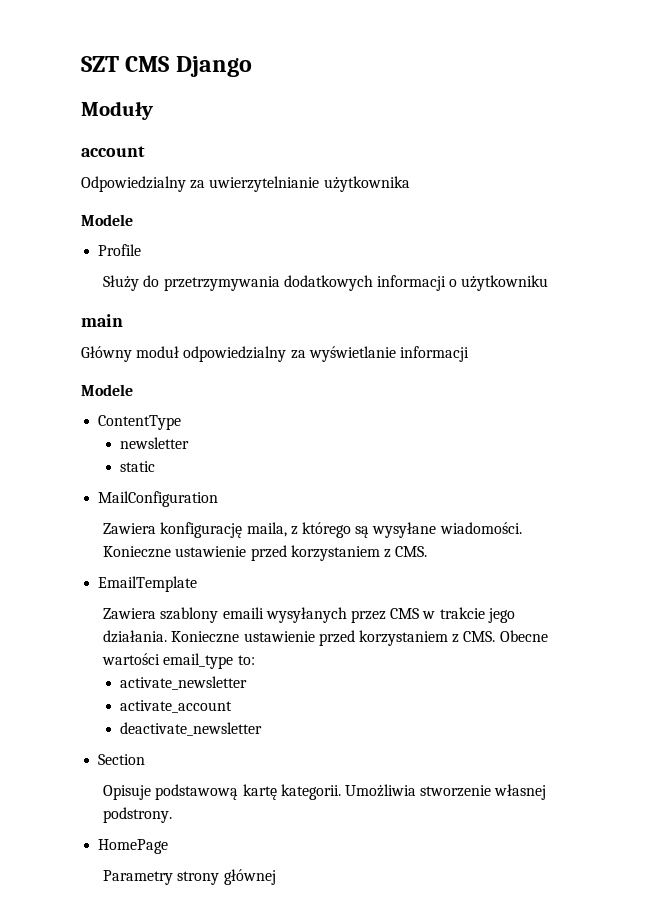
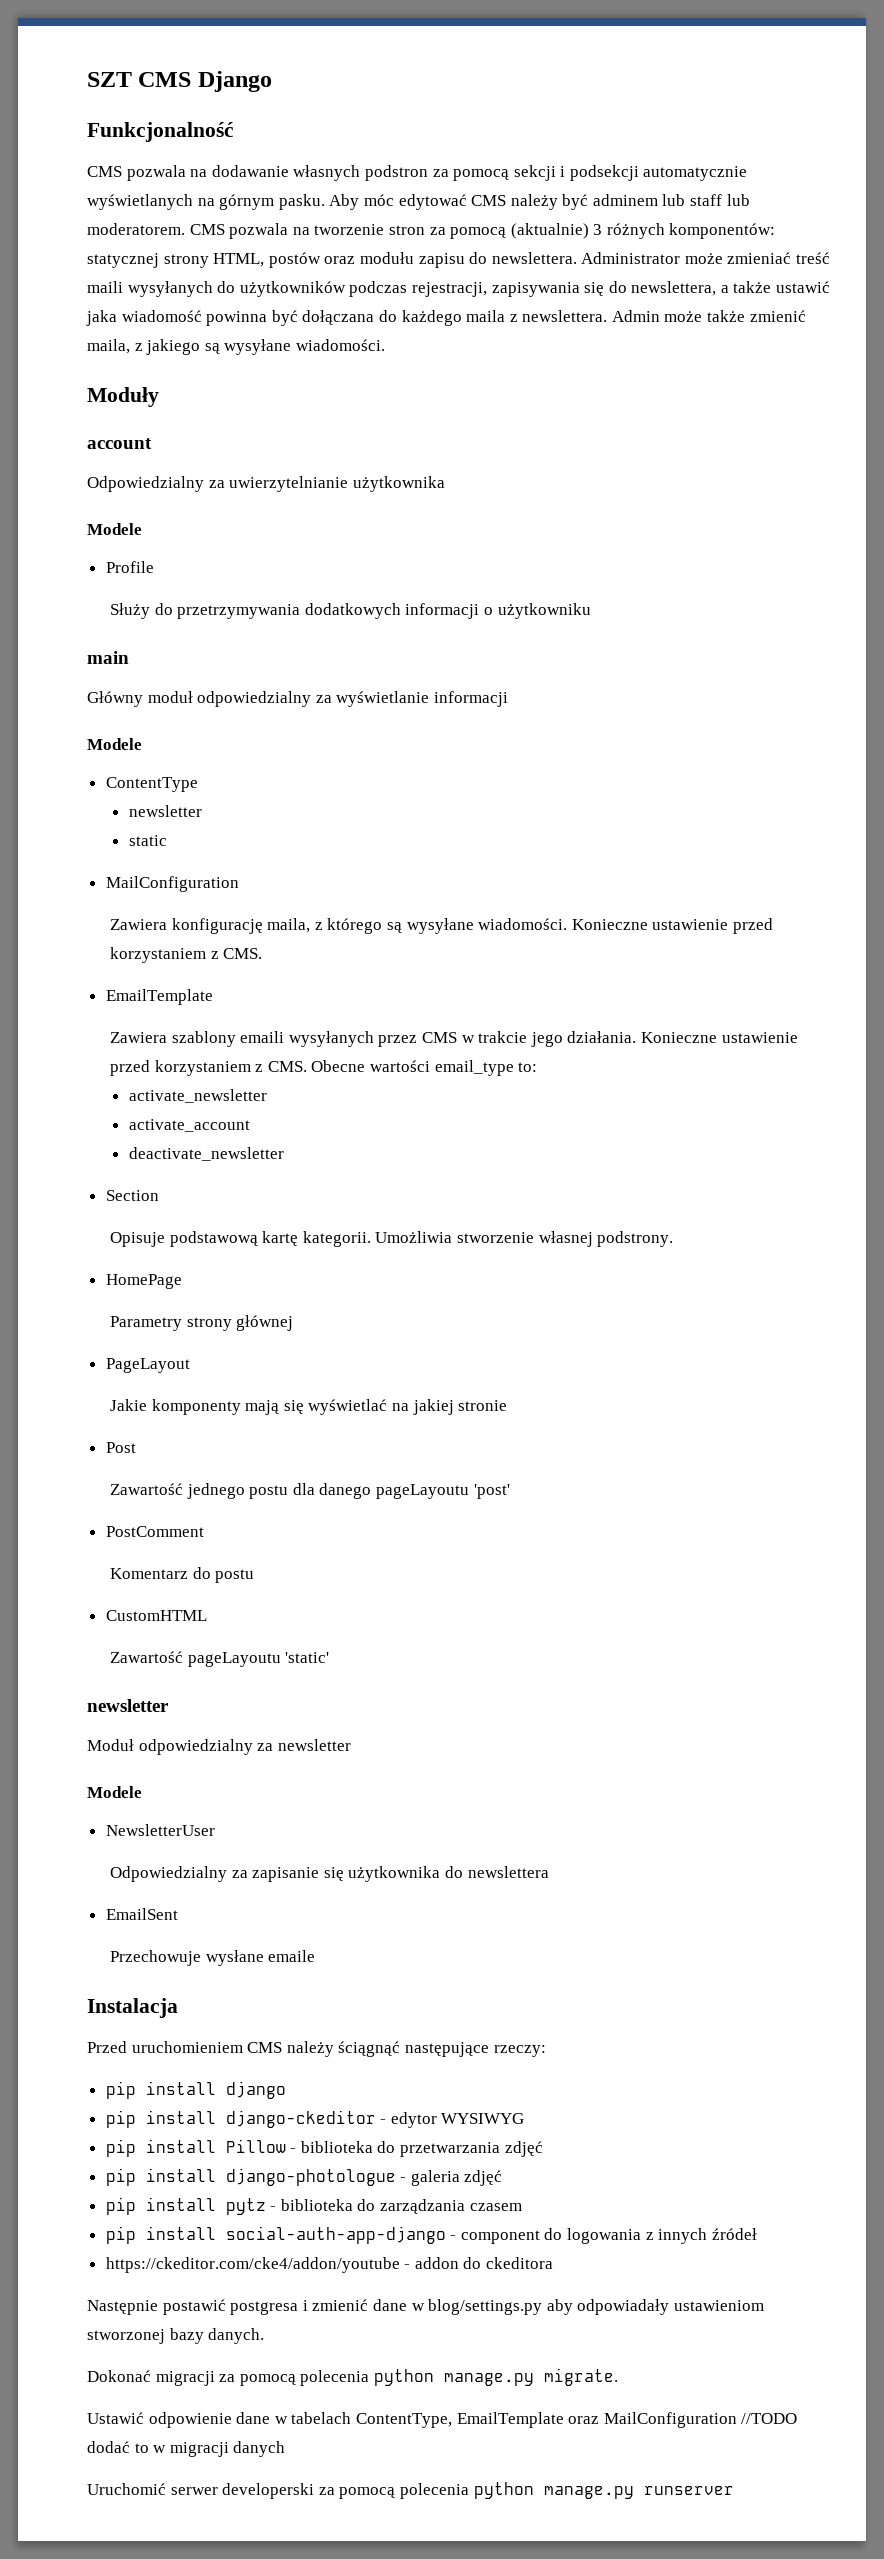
(252, 66) none -> [87,122,234,142] [87,165,748,181] [87,194,750,210] [87,223,776,239] [87,252,831,268] [87,281,831,297] [86,310,806,326] [87,339,385,355] // Funkcjonalność // CMS pozwala na dodawanie własnych podstron za pomocą sekcji i podsekcji automatycznie wyświetlanych na górnym pasku. Aby móc edytować CMS należy być adminem lub staff lub moderatorem. CMS pozwala na tworzenie stron za pomocą (aktualnie) 3 różnych komponentów: statycznej strony HTML, postów oraz modułu zapisu do newslettera. Administrator może zmieniać treść maili wysyłanych do użytkowników podczas rejestracji, zapisywania się do newslettera, a także ustawić jaka wiadomość powinna być dołączana do każdego maila z newslettera. Admin może także zmienić maila, z jakiego są wysyłane wiadomości.
(276, 877) none -> [105,1358,190,1373] [110,1399,508,1415] [105,1442,136,1453] [110,1483,510,1499] [105,1526,204,1537] [110,1567,255,1583] [105,1610,207,1621] [110,1651,330,1667] [87,1699,169,1712] [87,1739,351,1755] [87,1786,142,1798] [105,1824,215,1836] [110,1866,549,1882] [105,1908,178,1920] [110,1950,316,1966] [87,1998,178,2018] [87,2041,546,2057] [105,2081,286,2099] [105,2110,525,2128] [105,2139,543,2157] [105,2168,503,2186] [105,2197,522,2215] [105,2226,757,2244] [105,2257,554,2273] [87,2299,764,2315] [87,2328,265,2344] [87,2368,618,2386] [87,2412,798,2428] [87,2441,286,2457] [87,2482,734,2499] // PageLayout // Jakie komponenty mają się wyświetlać na jakiej stronie // Post // Zawartość jednego postu dla danego pageLayoutu 'post' // PostComment // Komentarz do postu // CustomHTML // Zawartość pageLayoutu 'static' // newsletter // Moduł odpowiedzialny za newsletter // Modele // NewsletterUser // Odpowiedzialny za zapisanie się użytkownika do newslettera // EmailSent // Przechowuje wysłane emaile // Instalacja // Przed uruchomieniem CMS należy ściągnąć następujące rzeczy: // pip install django // pip install django-ckeditor - edytor WYSIWYG // pip install Pillow - biblioteka do przetwarzania zdjęć // pip install django-photologue - galeria zdjęć // pip install pytz - biblioteka do zarządzania czasem // pip install social-auth-app-django - component do logowania z innych źródeł // https://ckeditor.com/cke4/addon/youtube - addon do ckeditora // Następnie postawić postgresa i zmienić dane w blog/settings.py aby odpowiadały ustawieniom stworzonej bazy danych. // Dokonać migracji za pomocą polecenia python manage.py migrate. // Ustawić odpowienie dane w tabelach ContentType, EmailTemplate oraz MailConfiguration //TODO dodać to w migracji danych // Uruchomić serwer developerski za pomocą polecenia python manage.py runserver

